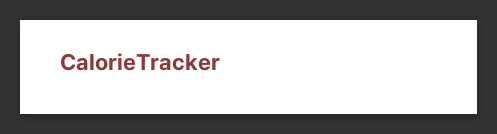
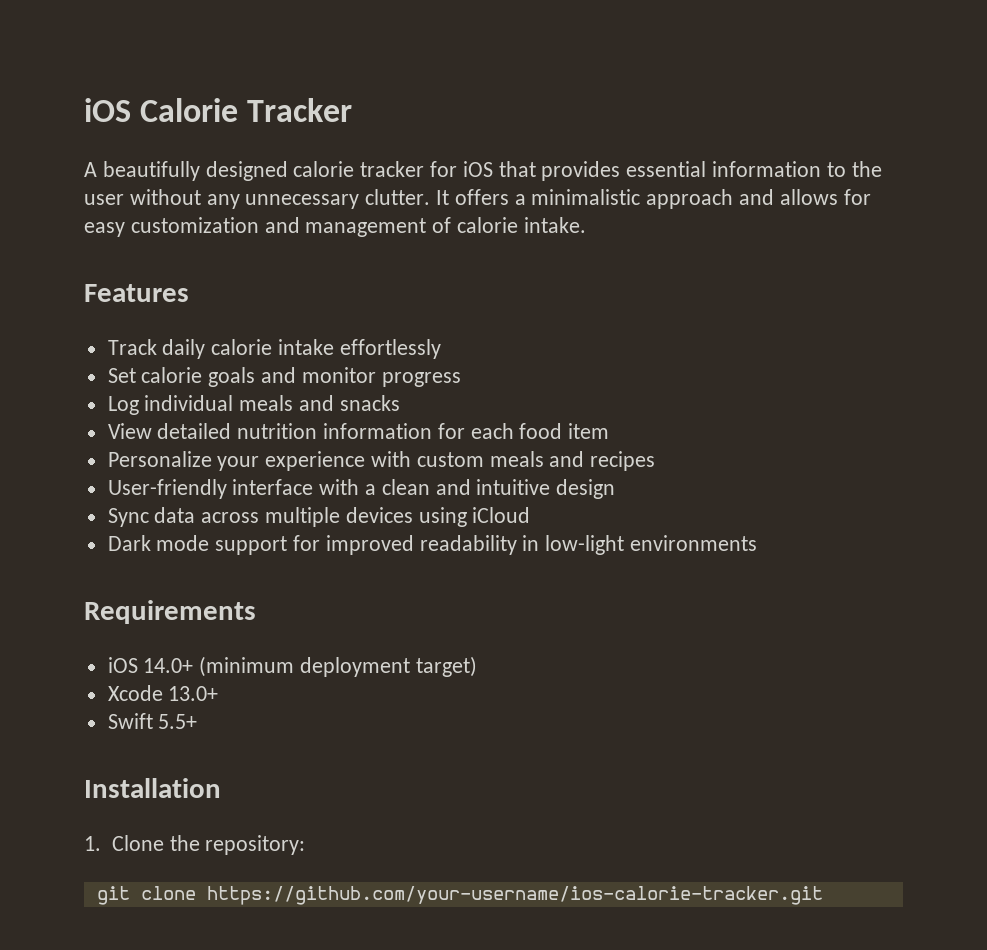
[60,53,220,71] CalorieTracker -> [84,98,353,122] [84,161,882,181] [84,189,871,209] [84,217,586,237] [84,284,189,302] [107,339,441,359] [107,367,461,387] [107,395,400,415] [107,423,610,439] [107,451,656,471] [107,479,616,499] [107,507,531,527] [107,535,758,555] [84,600,256,624] [107,656,477,677] [107,685,219,701] [107,713,198,729] [84,778,221,798] [84,835,306,855] [96,886,823,905] iOS Calorie Tracker // A beautifully designed calorie tracker for iOS that provides essential information to the user without any unnecessary clutter. It offers a minimalistic approach and allows for easy customization and management of calorie intake. // Features // Track daily calorie intake effortlessly // Set calorie goals and monitor progress // Log individual meals and snacks // View detailed nutrition information for each food item // Personalize your experience with custom meals and recipes // User-friendly interface with a clean and intuitive design // Sync data across multiple devices using iCloud // Dark mode support for improved readability in low-light environments // Requirements // iOS 14.0+ (minimum deployment target) // Xcode 13.0+ // Swift 5.5+ // Installation // 1. Clone the repository: // git clone https://github.com/your-username/ios-calorie-tracker.git

